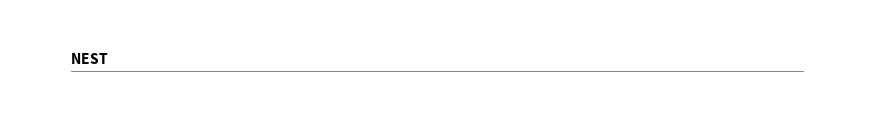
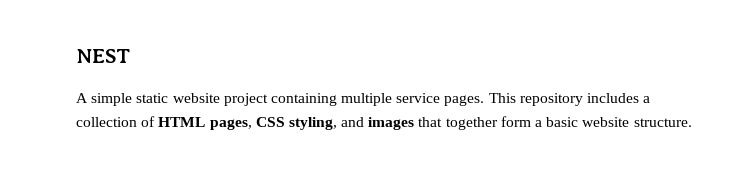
(108, 58) none -> [76,93,651,106] [76,116,692,130] // A simple static website project containing multiple service pages. This repository includes a collection of HTML pages, CSS styling, and images that together form a basic website structure.

